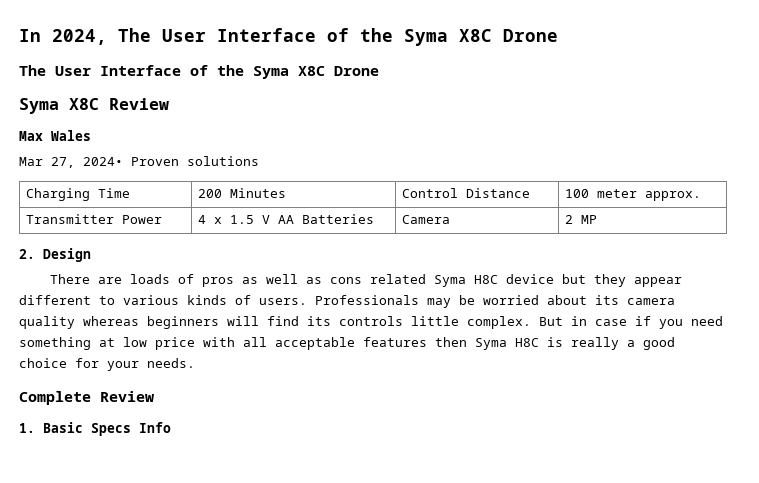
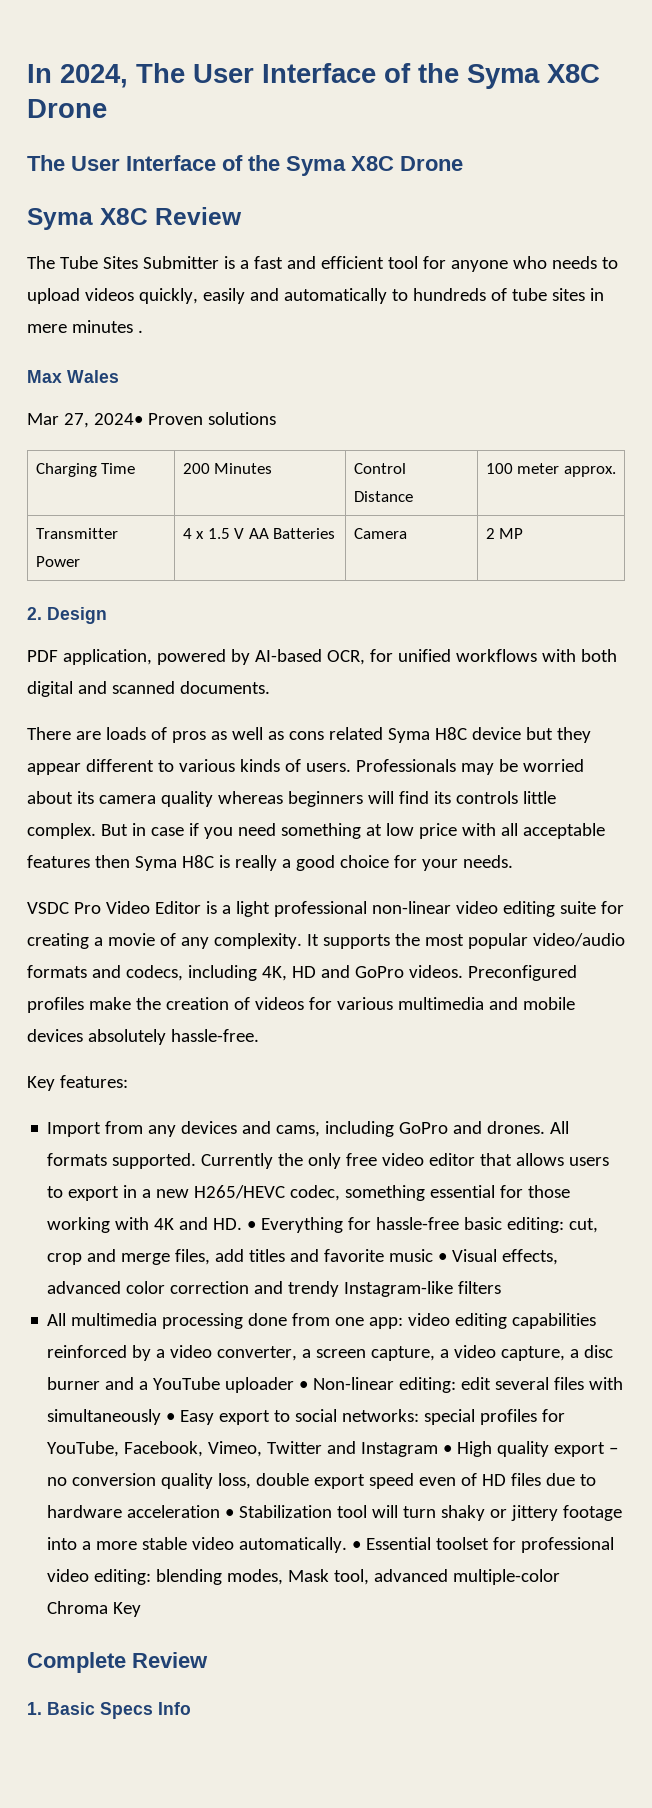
(169, 104) none -> [27,256,618,272] [27,288,604,304] [27,320,143,333] // The Tube Sites Submitter is a fast and efficient tool for anyone who needs to upload videos quickly, easily and automatically to hundreds of tube sites in mere minutes .
(91, 255) none -> [27,649,617,665] [27,681,270,697] // PDF application, powered by AI-based OCR, for unified workflows with both digital and scanned documents.
(195, 363) none -> [27,901,624,917] [27,933,625,949] [27,965,577,981] [27,997,575,1013] [27,1029,259,1045] [27,1075,128,1091] [47,1121,570,1137] [47,1153,610,1169] [47,1185,571,1201] [47,1217,599,1233] [47,1249,559,1265] [47,1281,502,1297] [47,1313,597,1329] [47,1345,614,1361] [47,1377,624,1393] [47,1409,566,1425] [47,1441,619,1457] [47,1473,597,1489] [47,1505,623,1521] [47,1537,615,1553] [47,1569,561,1585] [47,1601,142,1617] // VSDC Pro Video Editor is a light professional non-linear video editing suite for creating a movie of any complexity. It supports the most popular video/audio formats and codecs, including 4K, HD and GoPro videos. Preconfigured profiles make the creation of videos for various multimedia and mobile devices absolutely hassle-free. // Key features: // Import from any devices and cams, including GoPro and drones. All formats supported. Сurrently the only free video editor that allows users to export in a new H265/HEVC codec, something essential for those working with 4K and HD. • Everything for hassle-free basic editing: cut, crop and merge files, add titles and favorite music • Visual effects, advanced color correction and trendy Instagram-like filters // All multimedia processing done from one app: video editing capabilities reinforced by a video converter, a screen capture, a video capture, a disc burner and a YouTube uploader • Non-linear editing: edit several files with simultaneously • Easy export to social networks: special profiles for YouTube, Facebook, Vimeo, Twitter and Instagram • High quality export – no conversion quality loss, double export speed even of HD files due to hardware acceleration • Stabilization tool will turn shaky or jittery footage into a more stable video automatically. • Essential toolset for professional video editing: blending modes, Mask tool, advanced multiple-color Chroma Key

